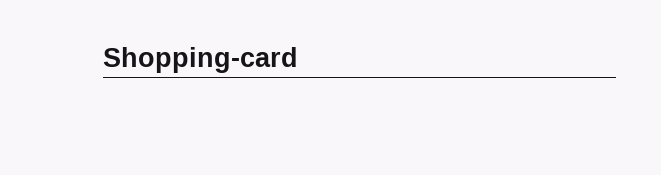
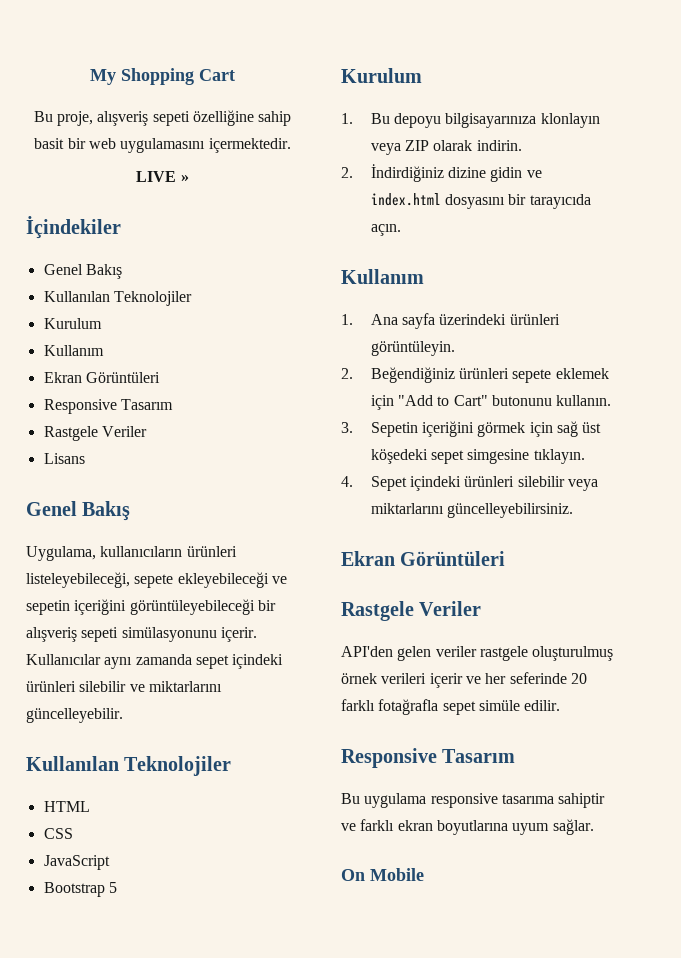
[103,47,298,73] Shopping-card -> [90,68,235,85] [33,110,292,126] [34,138,291,153] [136,171,189,182] [26,216,121,239] [43,264,122,279] [43,291,192,306] [43,318,102,329] [43,345,104,356] [43,372,160,383] [43,399,173,414] [43,426,147,441] [43,453,85,464] [26,501,131,521] [26,546,237,561] [26,572,287,588] [26,599,276,615] [26,627,257,642] [26,654,284,669] [26,681,222,692] [26,708,123,723] [26,756,232,776] [43,801,90,812] [43,828,73,839] [43,855,110,870] [43,882,117,897] [341,68,422,83] [341,113,600,128] [370,140,522,155] [341,164,542,182] [370,193,591,209] [370,224,401,236] [341,269,424,284] [341,313,560,329] [370,341,455,356] [341,367,609,383] [370,395,612,410] [341,421,602,437] [370,449,585,464] [341,476,599,491] [370,503,574,518] [341,551,506,566] [341,601,482,621] [341,646,614,661] [341,672,587,688] [341,699,561,715] [341,748,516,768] [341,793,606,808] [341,819,594,835] [341,868,424,881] My Shopping Cart // Bu proje, alışveriş sepeti özelliğine sahip basit bir web uygulamasını içermektedir. // LIVE » // İçindekiler // Genel Bakış // Kullanılan Teknolojiler // Kurulum // Kullanım // Ekran Görüntüleri // Responsive Tasarım // Rastgele Veriler // Lisans // Genel Bakış // Uygulama, kullanıcıların ürünleri listeleyebileceği, sepete ekleyebileceği ve sepetin içeriğini görüntüleyebileceği bir alışveriş sepeti simülasyonunu içerir. Kullanıcılar aynı zamanda sepet içindeki ürünleri silebilir ve miktarlarını güncelleyebilir. // Kullanılan Teknolojiler // HTML // CSS // JavaScript // Bootstrap 5 // Kurulum // 1. Bu depoyu bilgisayarınıza klonlayın veya ZIP olarak indirin. // 2. İndirdiğiniz dizine gidin ve index.html dosyasını bir tarayıcıda açın. // Kullanım // 1. Ana sayfa üzerindeki ürünleri görüntüleyin. // 2. Beğendiğiniz ürünleri sepete eklemek için "Add to Cart" butonunu kullanın. // 3. Sepetin içeriğini görmek için sağ üst köşedeki sepet simgesine tıklayın. // 4. Sepet içindeki ürünleri silebilir veya miktarlarını güncelleyebilirsiniz. // Ekran Görüntüleri // Rastgele Veriler // API'den gelen veriler rastgele oluşturulmuş örnek verileri içerir ve her seferinde 20 farklı fotağrafla sepet simüle edilir. // Responsive Tasarım // Bu uygulama responsive tasarıma sahiptir ve farklı ekran boyutlarına uyum sağlar. // On Mobile

